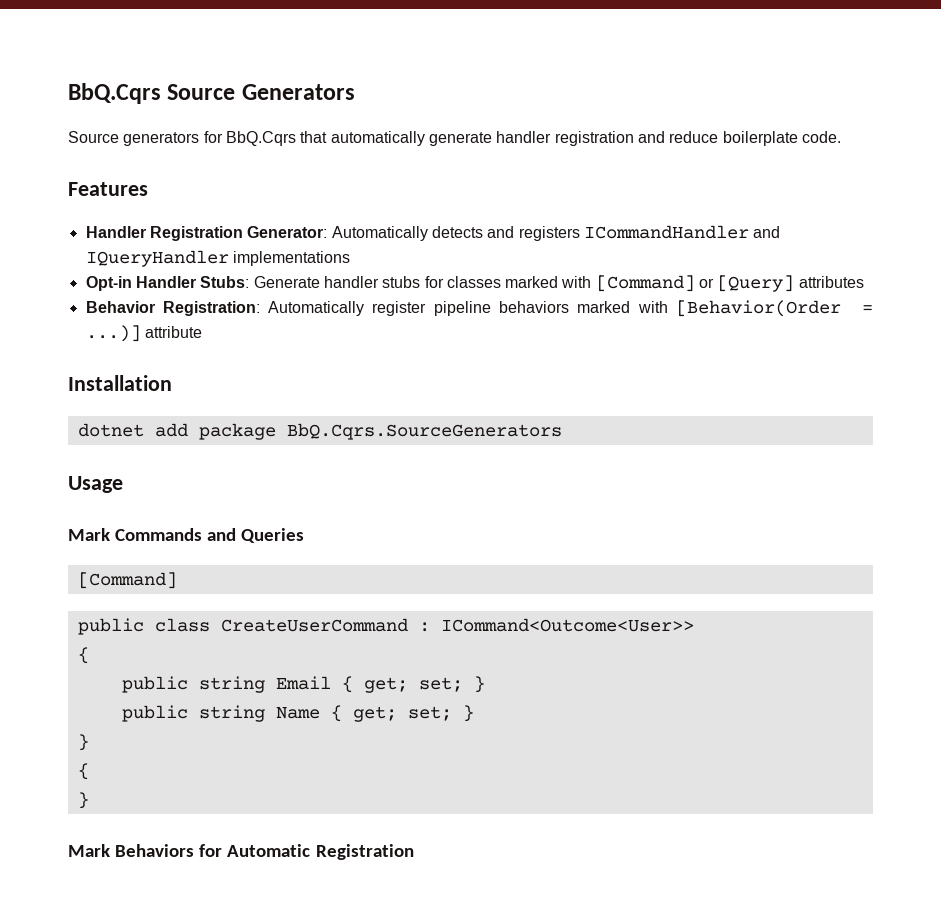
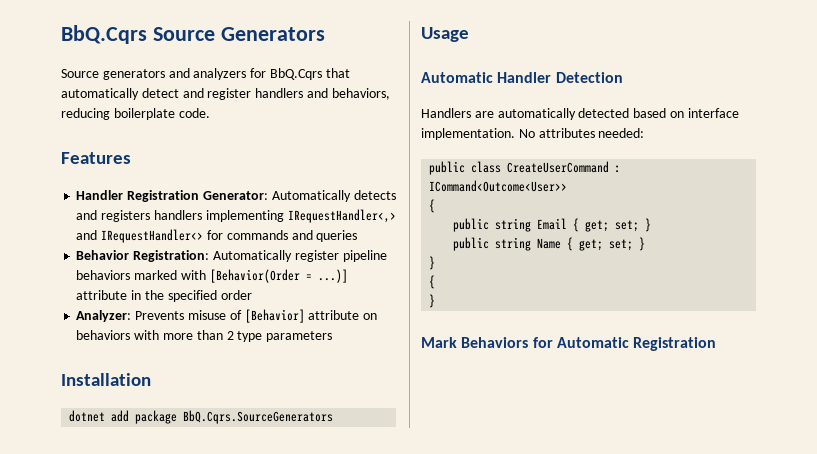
(200, 139) none -> [168,68,247,80] and analyzers
[428,131,719,146] generate handler registration and reduce -> [141,88,390,100] [61,108,110,120] detect and register handlers and behaviors, reducing
[583,225,781,239] [85,250,350,267] [85,275,864,292] ICommandHandler and IQueryHandler implementations // Opt-in Handler Stubs: Generate handler stubs for classes marked with [Command] or [Query] attributes -> [153,209,396,223] [76,229,358,243] handlers implementing IRequestHandler<,> and IRequestHandler<> for commands and queries
(202, 332) none -> [131,290,252,302] [76,309,378,323] [76,330,333,342] in the specified order // Analyzer: Prevents misuse of [Behavior] attribute on behaviors with more than 2 type parameters
[68,528,305,543] [77,572,177,589] Mark Commands and Queries // [Command] -> [421,72,623,83] [421,108,739,120] [421,128,645,140] Automatic Handler Detection // Handlers are automatically detected based on interface implementation. No attributes needed:

